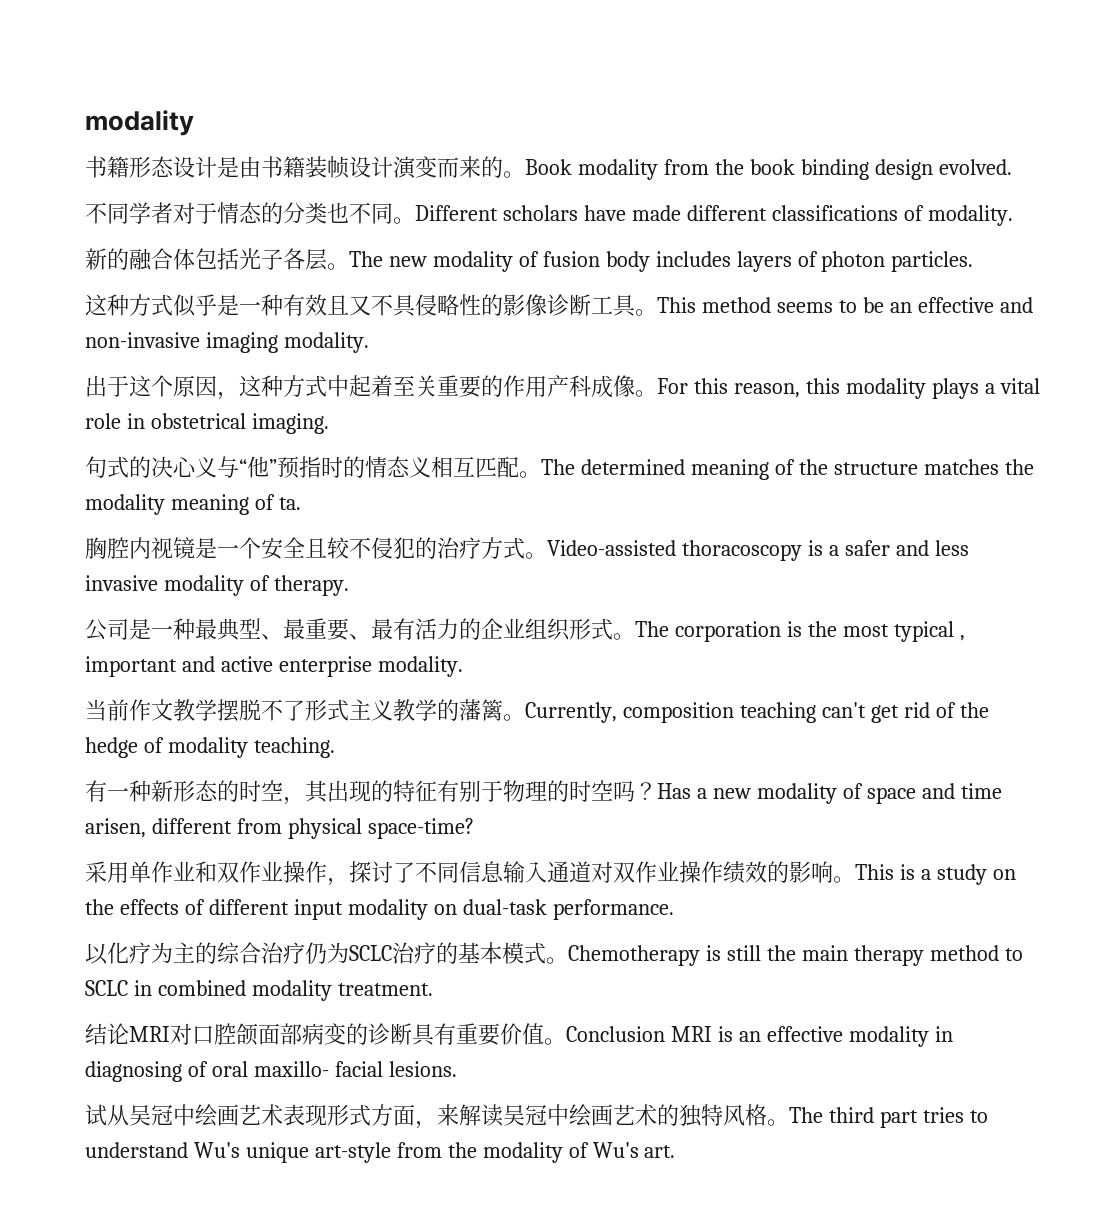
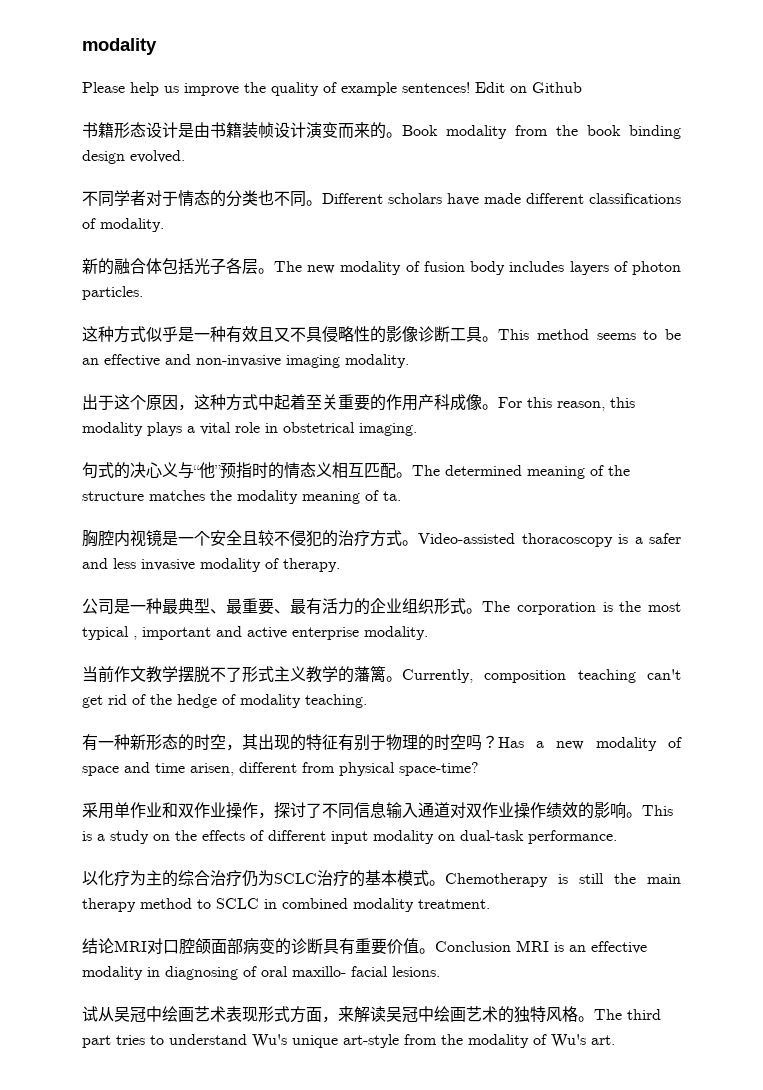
[85,110,194,136] modality -> [82,38,157,55] [82,82,582,96] modality // Please help us improve the quality of example sentences! Edit on Github

